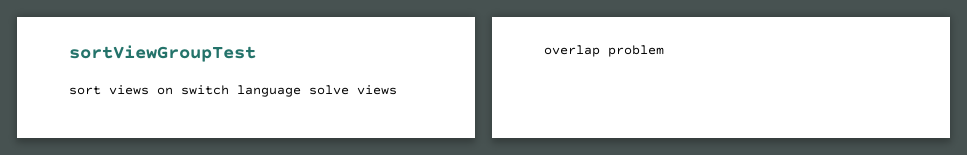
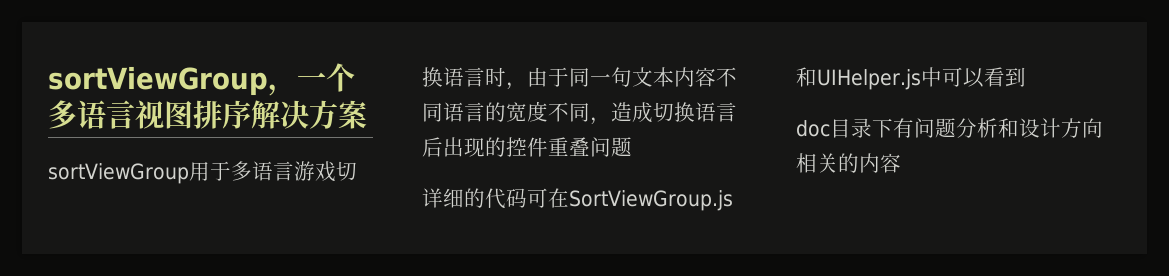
[69,45,256,62] [69,85,397,97] [544,45,664,57] sortViewGroupTest // sort views on switch language solve views overlap problem -> [48,63,355,96] [48,100,367,129] [48,161,357,184] [422,67,737,90] [422,101,737,125] [422,137,632,157] [422,188,733,211] [796,67,1026,90] [796,118,1103,138] [796,153,901,173] sortViewGroup，一个多语言视图排序解决方案 // sortViewGroup用于多语言游戏切换语言时，由于同一句文本内容不同语言的宽度不同，造成切换语言后出现的控件重叠问题 // 详细的代码可在SortViewGroup.js和UIHelper.js中可以看到 // doc目录下有问题分析和设计方向相关的内容

